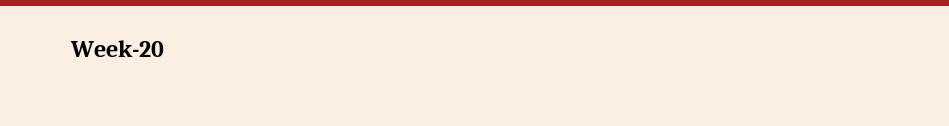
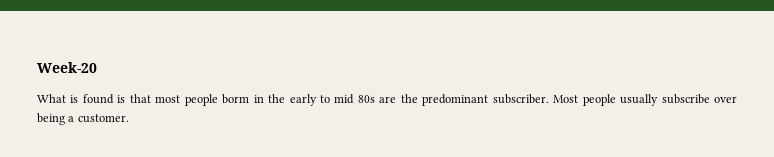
(164, 48) none -> [37,94,738,106] [37,113,129,125] // What is found is that most people borm in the early to mid 80s are the predominant subscriber. Most people usually subscribe over being a customer.

